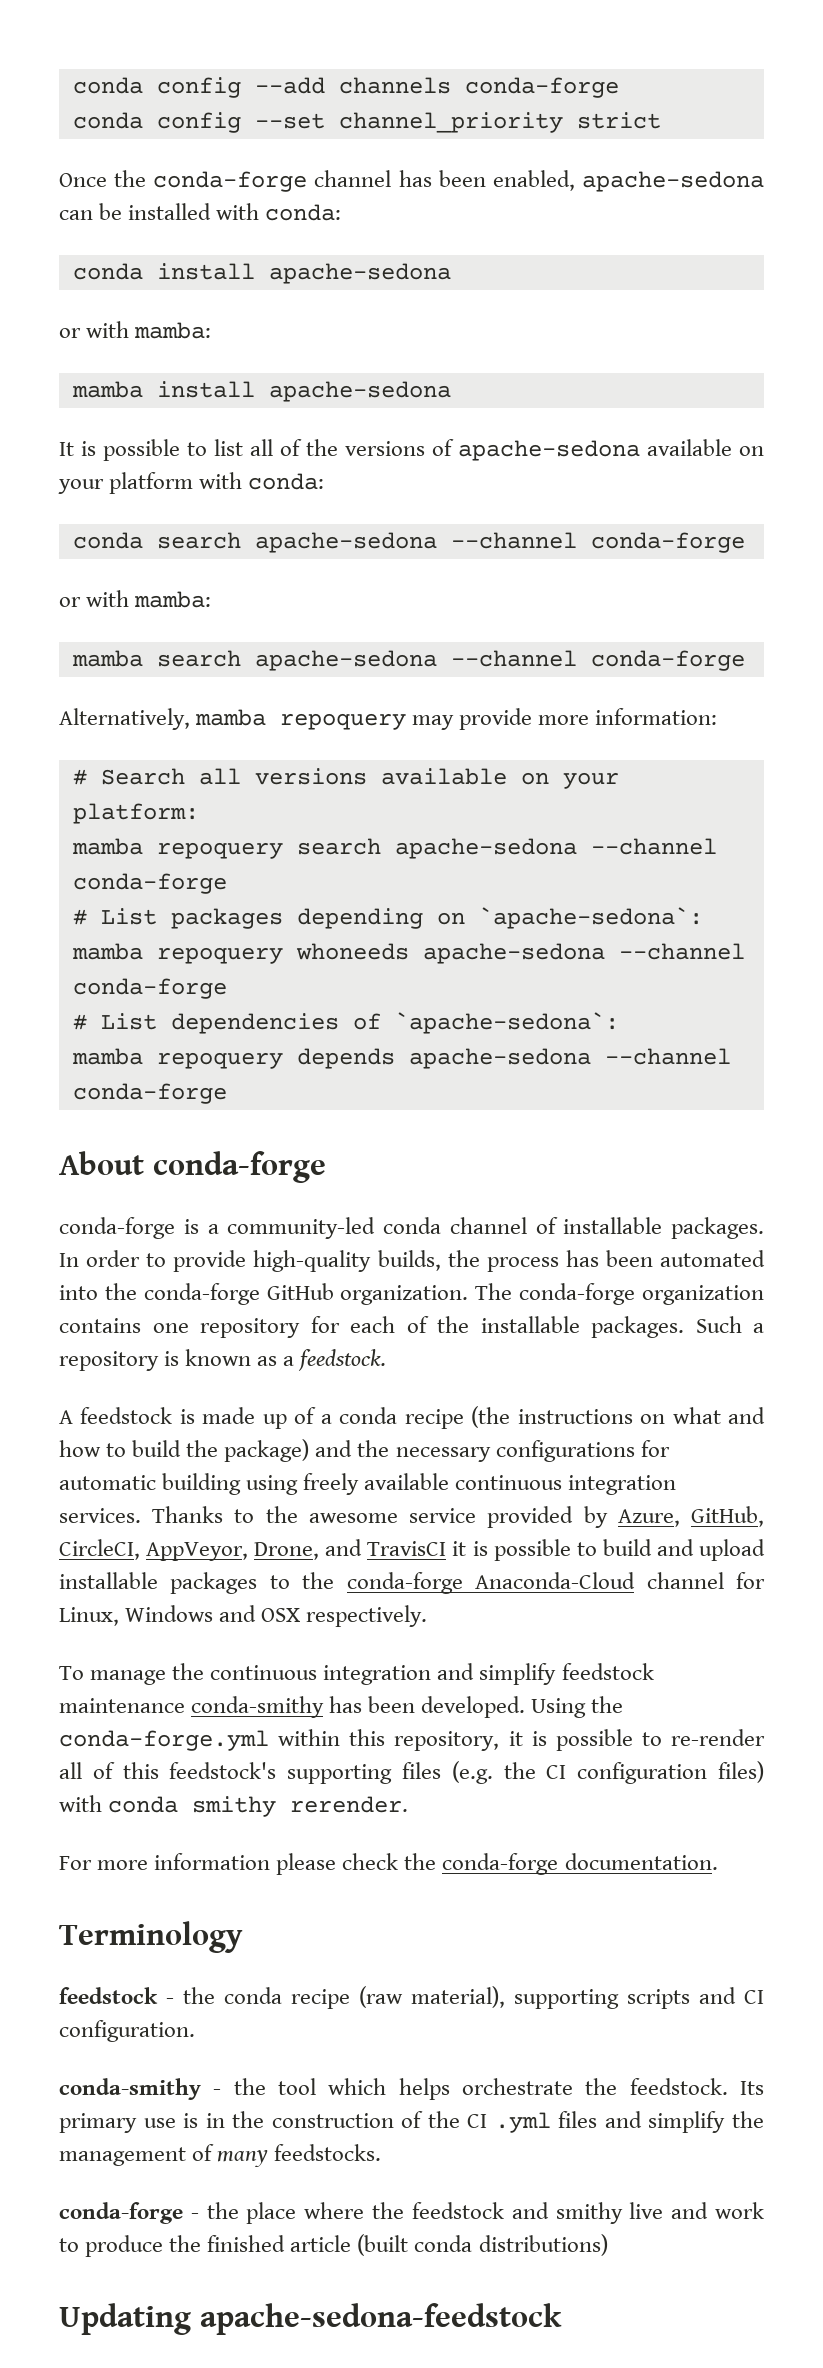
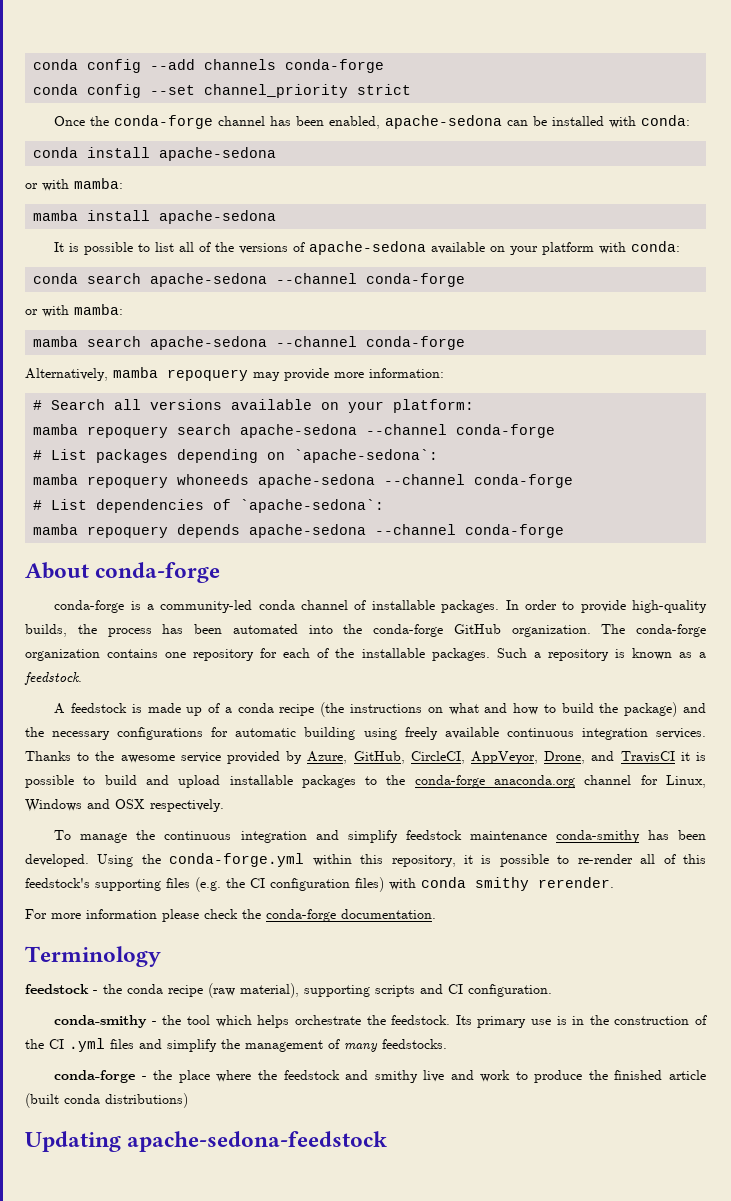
[475,1572,636,1589] Anaconda-Cloud -> [494,775,576,788] anaconda.org

